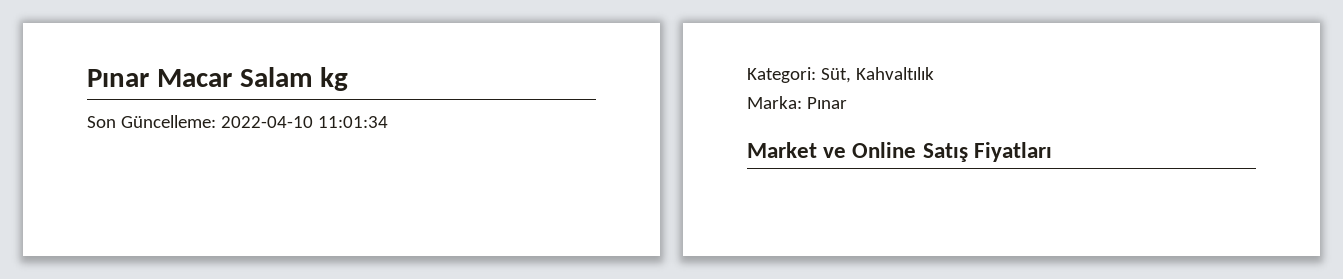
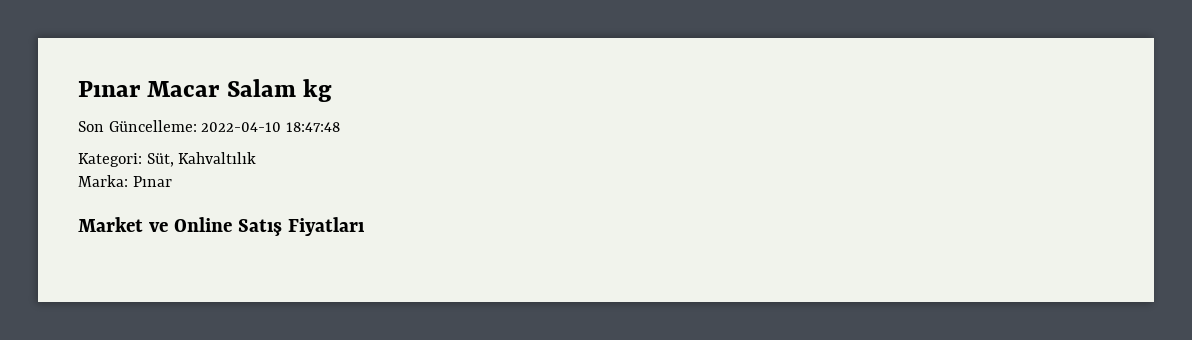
[317,116,388,128] 11:01:34 -> [286,122,341,132] 18:47:48

